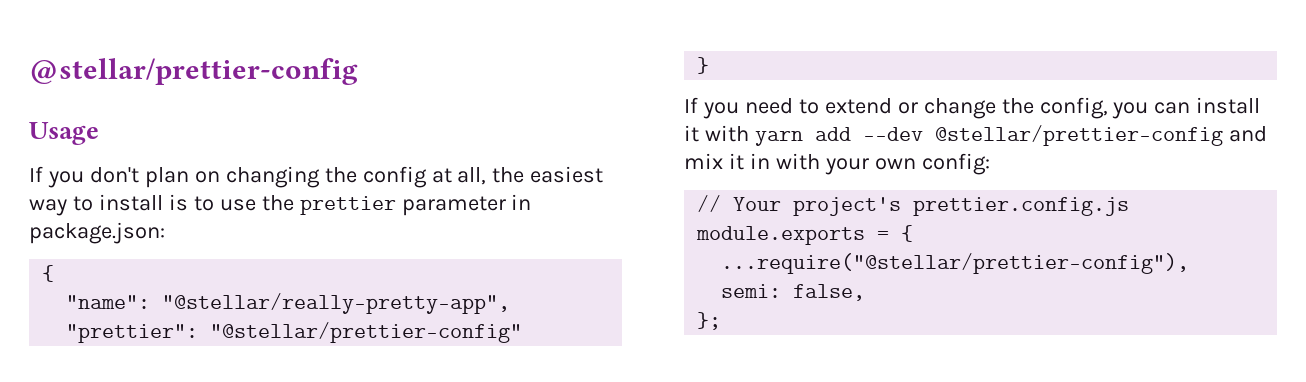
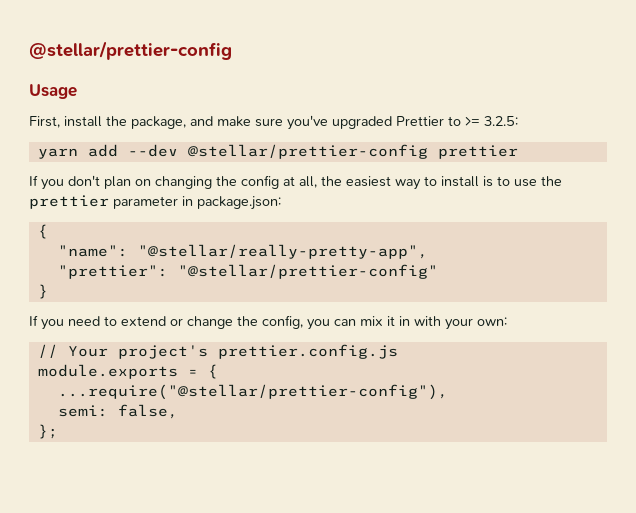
(99, 133) none -> [29,115,518,130] [37,144,518,159] // First, install the package, and make sure you've upgraded Prettier to >= 3.2.5: // yarn add --dev @stellar/prettier-config prettier
[1196,97,1261,114] [684,125,1267,146] install it with yarn add --dev @stellar/prettier-config and -> (356, 322) none
[874,153,990,175] own config: -> [477,317,507,326] own:

